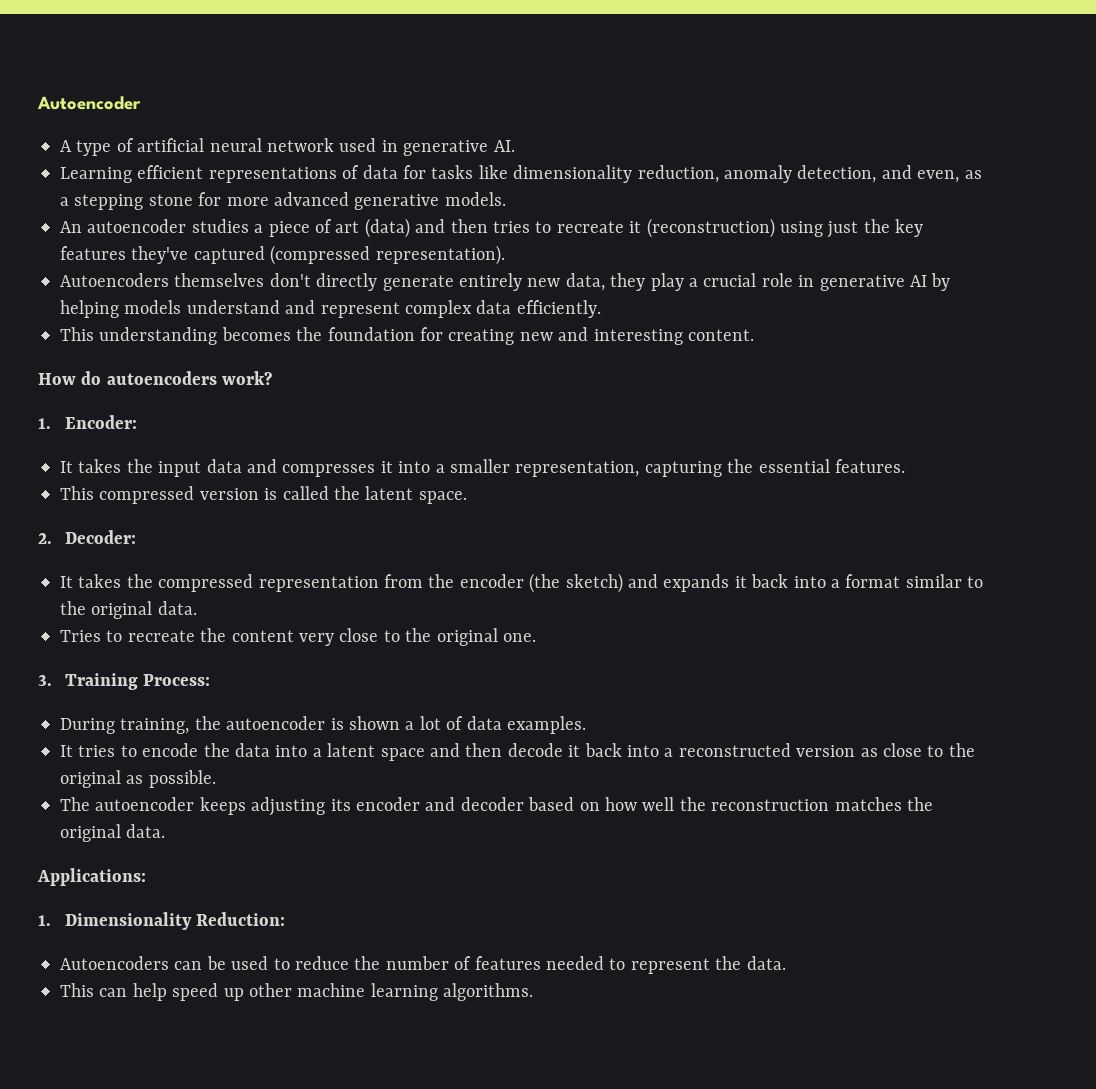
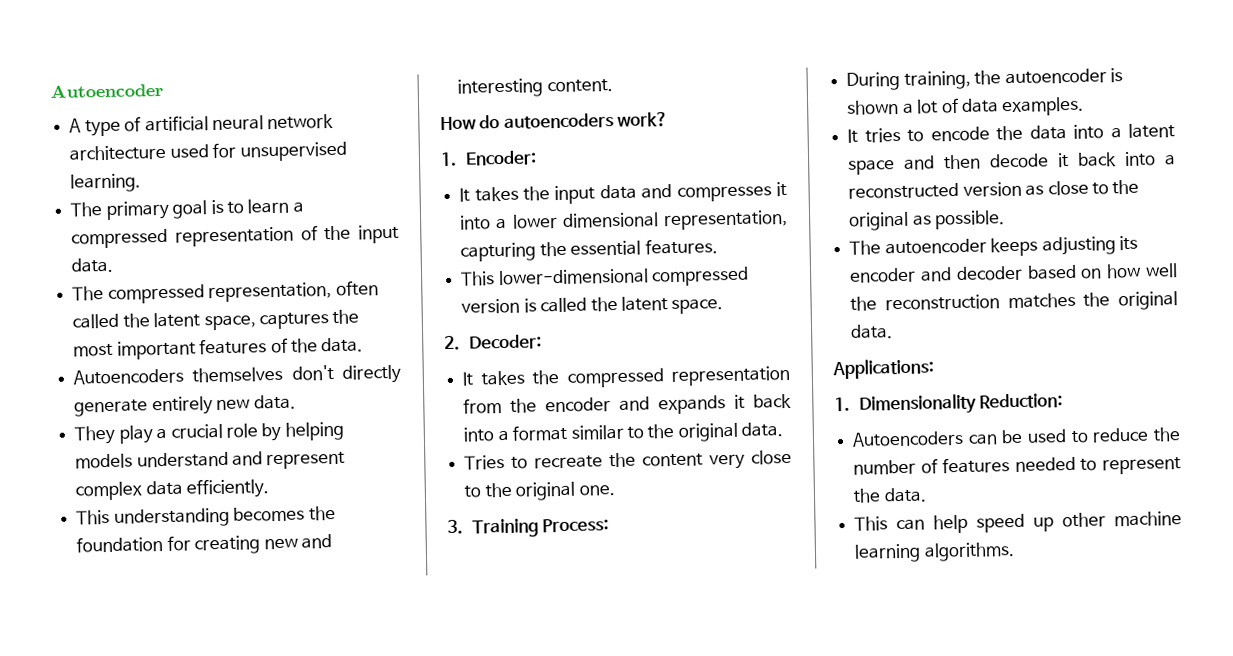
[339,138,515,156] [60,165,982,183] [60,192,506,210] [60,218,924,238] [60,245,505,265] used in generative AI. // Learning efficient representations of data for tasks like dimensionality reduction, anomaly detection, and even, as a stepping stone for more advanced generative models. // An autoencoder studies a piece of art (data) and then tries to recreate it (reconstruction) using just the key features they've captured (compressed representation). -> [69,141,347,162] [70,173,142,193] [70,198,304,220] [71,224,400,249] [71,257,114,273] [72,280,379,304] [72,309,360,331] [73,337,364,360] architecture used for unsupervised learning. // The primary goal is to learn a compressed representation of the input data. // The compressed representation, often called the latent space, captures the most important features of the data.
[565,273,646,291] data, they -> [253,394,296,410] [74,425,116,445] data. // They
[798,275,927,291] in generative AI -> (258, 430) none
[449,459,510,473] smaller -> [511,212,659,229] lower dimensional
(94, 493) none -> [497,268,649,286] lower-dimensional
[529,573,623,593] (the sketch) -> (612, 405) none

